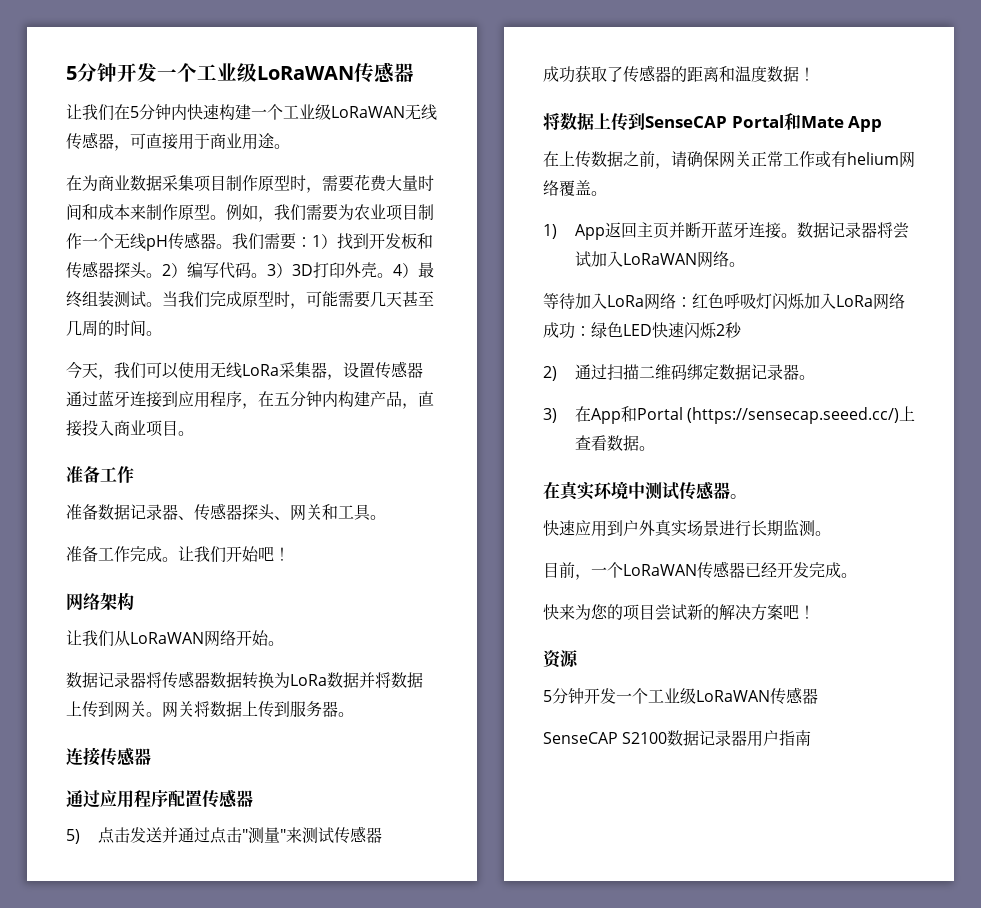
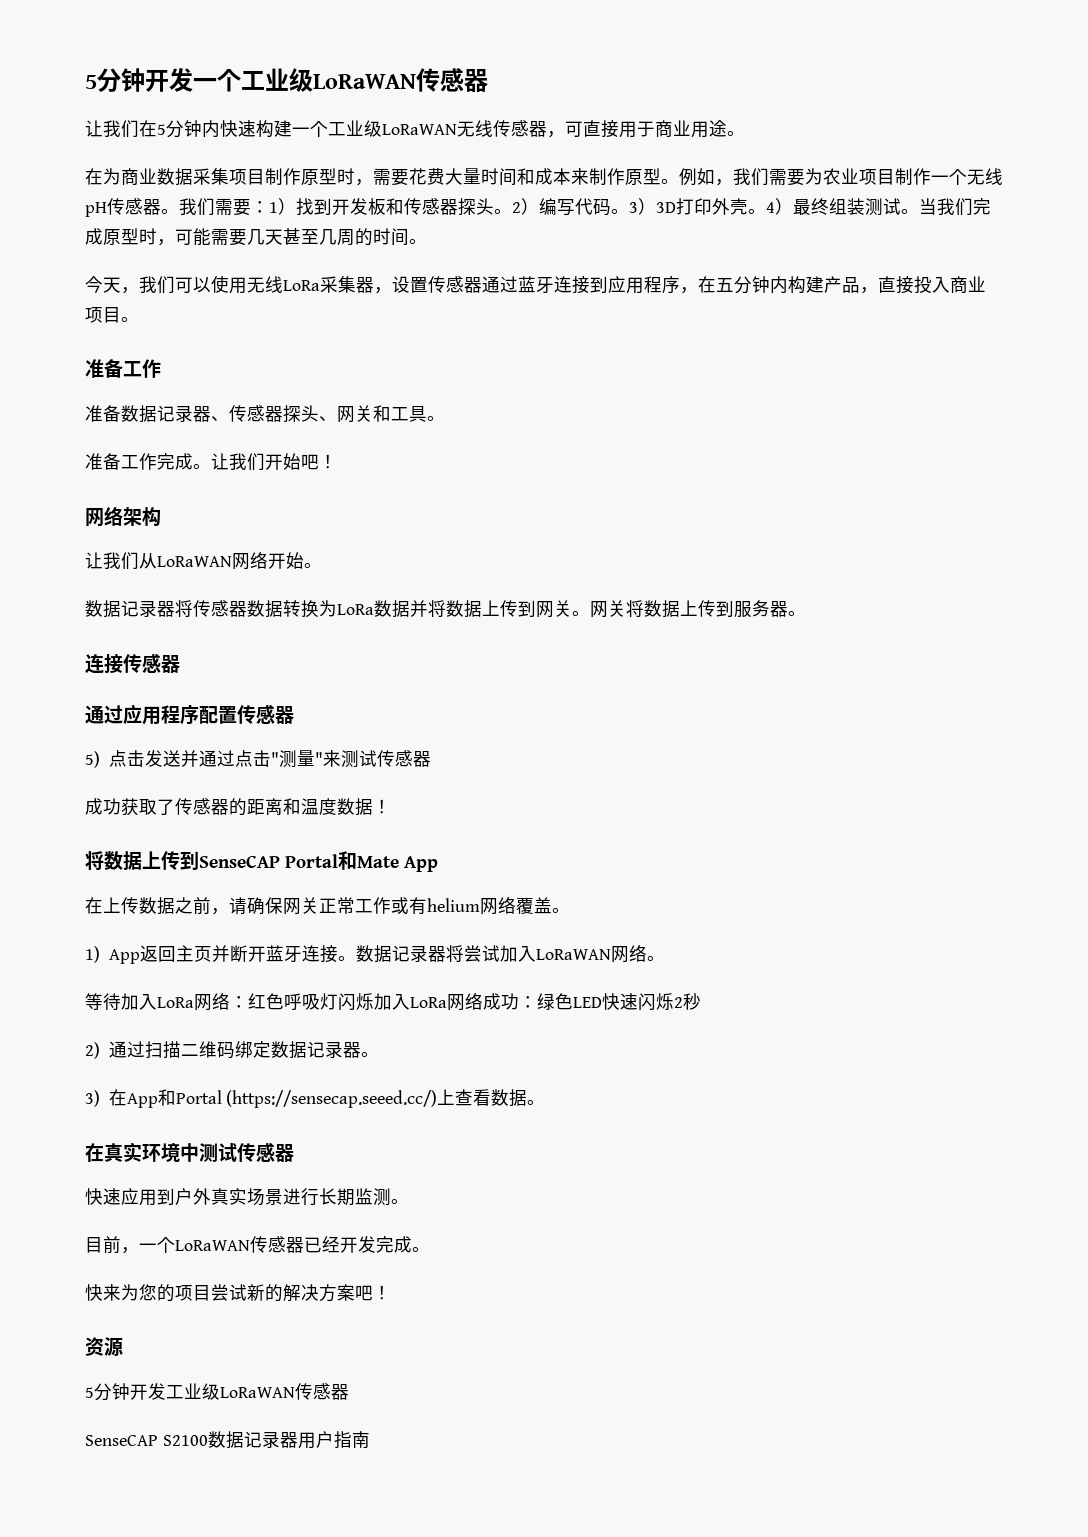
[730,494,747,499] 。 -> (294, 1153) none
[616,688,648,704] 一个 -> (166, 1391) none

